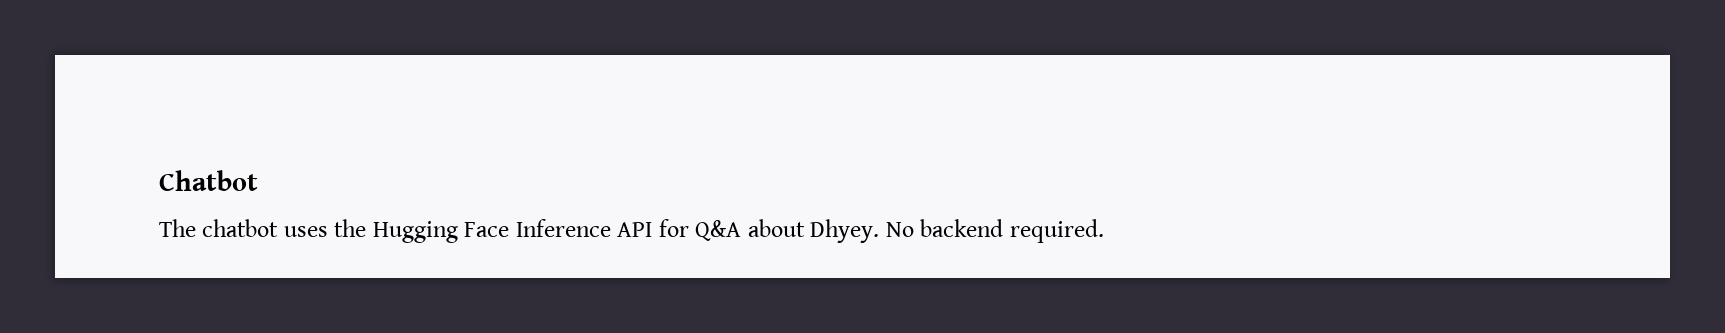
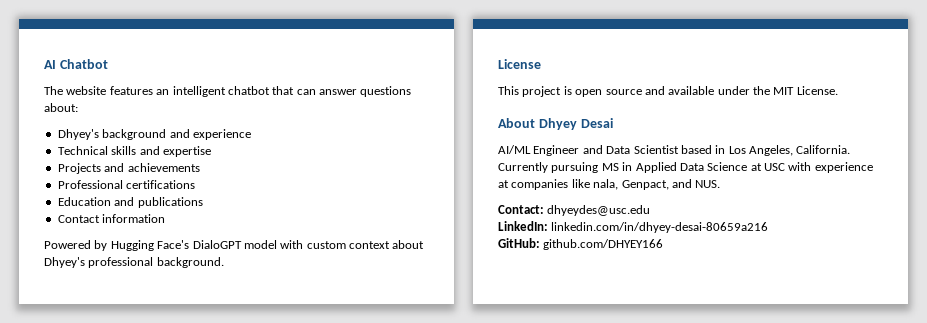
(159, 180) none -> [44,60,56,69] AI
[202,219,1104,243] chatbot uses the Hugging Face Inference API for Q&A about Dhyey. No backend required. -> [66,86,412,97] [44,103,78,112] [57,129,251,140] [57,146,211,157] [57,163,200,174] [57,180,196,189] [57,197,203,208] [57,214,166,223] [44,240,425,251] [44,257,224,268] [498,59,541,69] [498,86,838,97] [498,118,613,130] [498,145,851,156] [498,162,873,173] [498,179,721,190] [498,205,651,216] [498,221,769,233] [498,238,664,250] website features an intelligent chatbot that can answer questions about: // Dhyey's background and experience // Technical skills and expertise // Projects and achievements // Professional certifications // Education and publications // Contact information // Powered by Hugging Face's DialoGPT model with custom context about Dhyey's professional background. // License // This project is open source and available under the MIT License. // About Dhyey Desai // AI/ML Engineer and Data Scientist based in Los Angeles, California. Currently pursuing MS in Applied Data Science at USC with experience at companies like nala, Genpact, and NUS. // Contact: dhyeydes@usc.edu // LinkedIn: linkedin.com/in/dhyey-desai-80659a216 // GitHub: github.com/DHYEY166

